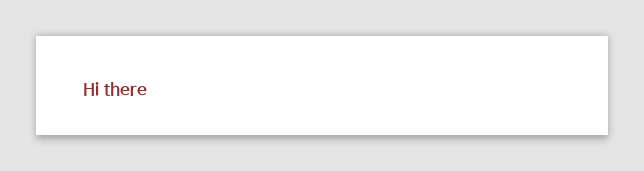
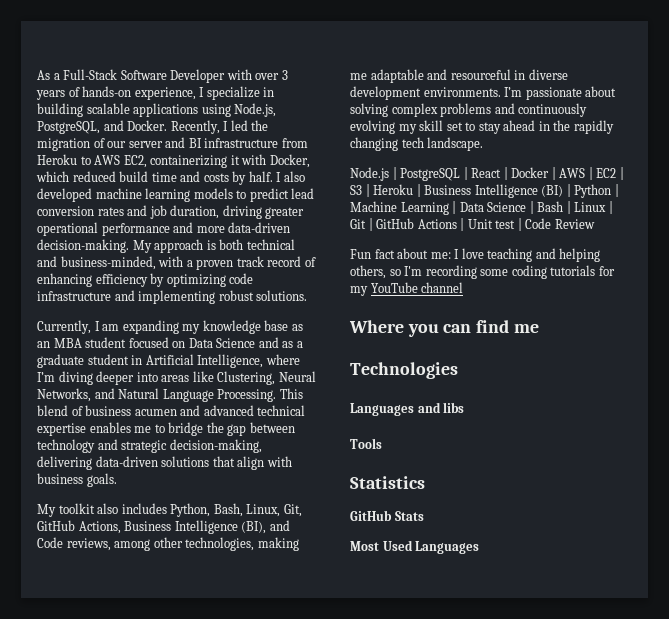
[83,82,147,96] Hi there -> [37,69,288,83] [36,86,275,100] [37,103,277,117] [37,120,269,134] [37,137,308,151] [37,154,310,168] [36,171,305,185] [37,188,315,202] [37,205,305,219] [37,222,291,236] [37,239,295,253] [37,256,316,270] [37,273,254,287] [37,290,308,304] [37,320,303,334] [37,337,303,348] [37,354,300,368] [37,371,316,385] [37,388,303,402] [37,405,306,416] [37,422,295,436] [37,439,262,453] [37,456,292,470] [37,473,117,487] [37,503,302,517] [37,520,290,534] [37,537,299,551] [350,69,568,83] [350,86,617,100] [350,103,588,117] [350,120,614,134] [350,137,484,151] [350,167,624,181] [350,184,619,198] [350,201,613,215] [350,218,595,231] [350,248,601,262] [350,265,615,279] [350,282,464,296] [349,320,539,337] [350,362,458,379] [350,402,465,416] [350,438,382,449] [350,476,425,489] [350,510,424,521] [350,540,480,554] As a Full-Stack Software Developer with over 3 years of hands-on experience, I specialize in building scalable applications using Node.js, PostgreSQL, and Docker. Recently, I led the migration of our server and BI infrastructure from Heroku to AWS EC2, containerizing it with Docker, which reduced build time and costs by half. I also developed machine learning models to predict lead conversion rates and job duration, driving greater operational performance and more data-driven decision-making. My approach is both technical and business-minded, with a proven track record of enhancing efficiency by optimizing code infrastructure and implementing robust solutions. // Currently, I am expanding my knowledge base as an MBA student focused on Data Science and as a graduate student in Artificial Intelligence, where I’m diving deeper into areas like Clustering, Neural Networks, and Natural Language Processing. This blend of business acumen and advanced technical expertise enables me to bridge the gap between technology and strategic decision-making, delivering data-driven solutions that align with business goals. // My toolkit also includes Python, Bash, Linux, Git, GitHub Actions, Business Intelligence (BI), and Code reviews, among other technologies, making me adaptable and resourceful in diverse development environments. I’m passionate about solving complex problems and continuously evolving my skill set to stay ahead in the rapidly changing tech landscape. // Node.js | PostgreSQL | React | Docker | AWS | EC2 | S3 | Heroku | Business Intelligence (BI) | Python | Machine Learning | Data Science | Bash | Linux | Git | GitHub Actions | Unit test | Code Review // Fun fact about me: I love teaching and helping others, so I'm recording some coding tutorials for my YouTube channel // Where you can find me // Technologies // Languages and libs // Tools // Statistics // GitHub Stats // Most Used Languages

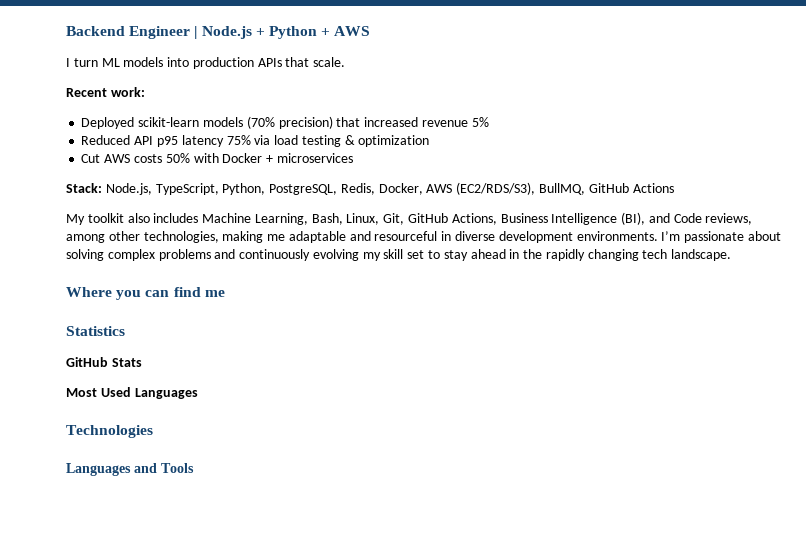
[37,69,288,83] [36,86,275,100] [37,103,277,117] [37,120,269,134] [37,137,308,151] [37,154,310,168] [36,171,305,185] [37,188,315,202] [37,205,305,219] [37,222,291,236] [37,239,295,253] [37,256,316,270] [37,273,254,287] [37,290,308,304] [37,320,303,334] [37,337,303,348] [37,354,300,368] [37,371,316,385] [37,388,303,402] [37,405,306,416] [37,422,295,436] [37,439,262,453] [37,456,292,470] [37,473,117,487] As a Full-Stack Software Developer with over 3 years of hands-on experience, I specialize in building scalable applications using Node.js, PostgreSQL, and Docker. Recently, I led the migration of our server and BI infrastructure from Heroku to AWS EC2, containerizing it with Docker, which reduced build time and costs by half. I also developed machine learning models to predict lead conversion rates and job duration, driving greater operational performance and more data-driven decision-making. My approach is both technical and business-minded, with a proven track record of enhancing efficiency by optimizing code infrastructure and implementing robust solutions. // Currently, I am expanding my knowledge base as an MBA student focused on Data Science and as a graduate student in Artificial Intelligence, where I’m diving deeper into areas like Clustering, Neural Networks, and Natural Language Processing. This blend of business acumen and advanced technical expertise enables me to bridge the gap between technology and strategic decision-making, delivering data-driven solutions that align with business goals. -> [66,26,371,39] [66,57,346,69] [66,87,145,97] [81,116,489,129] [81,135,430,147] [81,153,353,163] [66,182,674,195] Backend Engineer | Node.js + Python + AWS // I turn ML models into production APIs that scale. // Recent work: // Deployed scikit-learn models (70% precision) that increased revenue 5% // Reduced API p95 latency 75% via load testing & optimization // Cut AWS costs 50% with Docker + microservices // Stack: Node.js, TypeScript, Python, PostgreSQL, Redis, Docker, AWS (EC2/RDS/S3), BullMQ, GitHub Actions
[170,503,211,517] Python, -> [202,213,308,225] Machine Learning,
[350,167,624,181] [350,184,619,198] [350,201,613,215] [350,218,595,231] [350,248,601,262] [350,265,615,279] [350,282,464,296] // Node.js | PostgreSQL | React | Docker | AWS | EC2 | S3 | Heroku | Business Intelligence (BI) | Python | Machine Learning | Data Science | Bash | Linux | Git | GitHub Actions | Unit test | Code Review // Fun fact about me: I love teaching and helping others, so I'm recording some coding tutorials for my YouTube channel -> (732, 255) none
[350,362,458,379] [350,402,465,416] [350,438,382,449] // Technologies // Languages and libs // Tools -> (225, 293) none
(480, 547) none -> [66,425,153,438] [66,463,194,476] // Technologies // Languages and Tools

